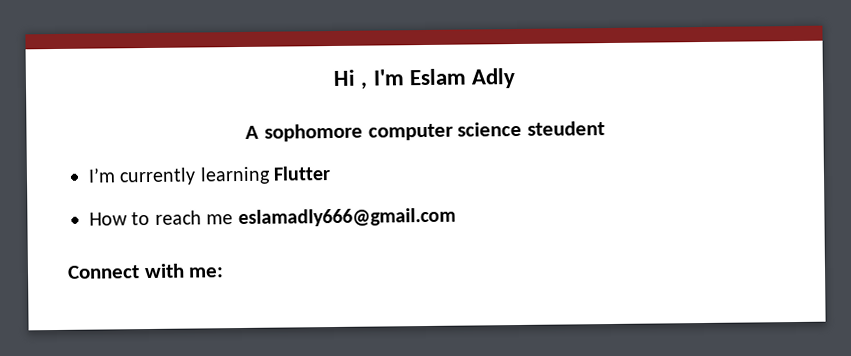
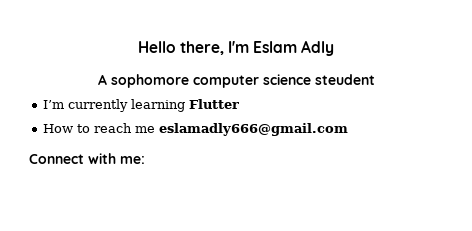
[333,69,369,90] Hi , -> [137,41,224,55] Hello there,

